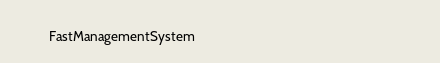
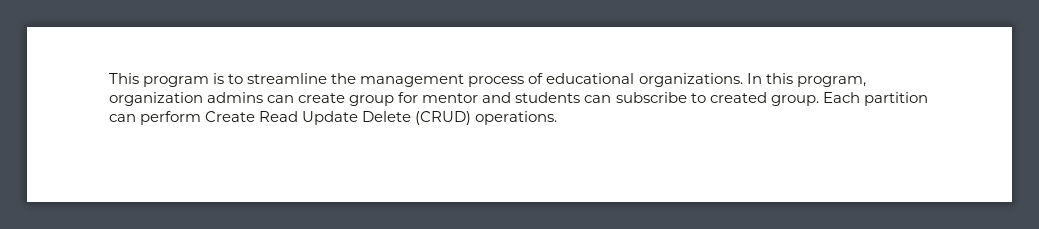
[49,31,195,45] FastManagementSystem -> [109,73,866,87] [109,92,928,106] [109,111,558,125] This program is to streamline the management process of educational organizations. In this program, organization admins can create group for mentor and students can subscribe to created group. Each partition can perform Create Read Update Delete (CRUD) operations.

